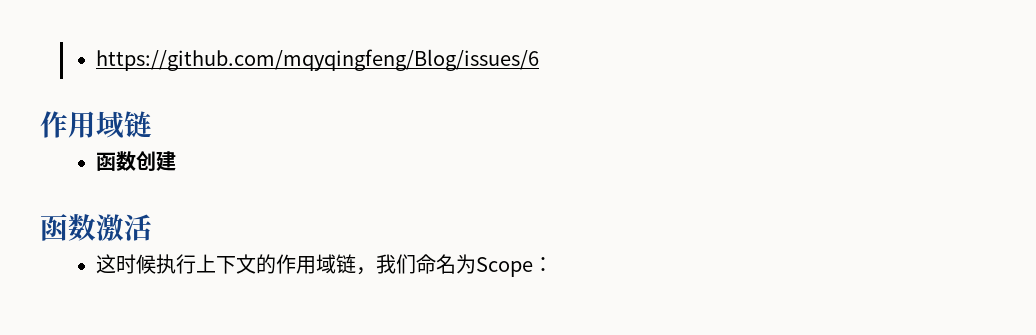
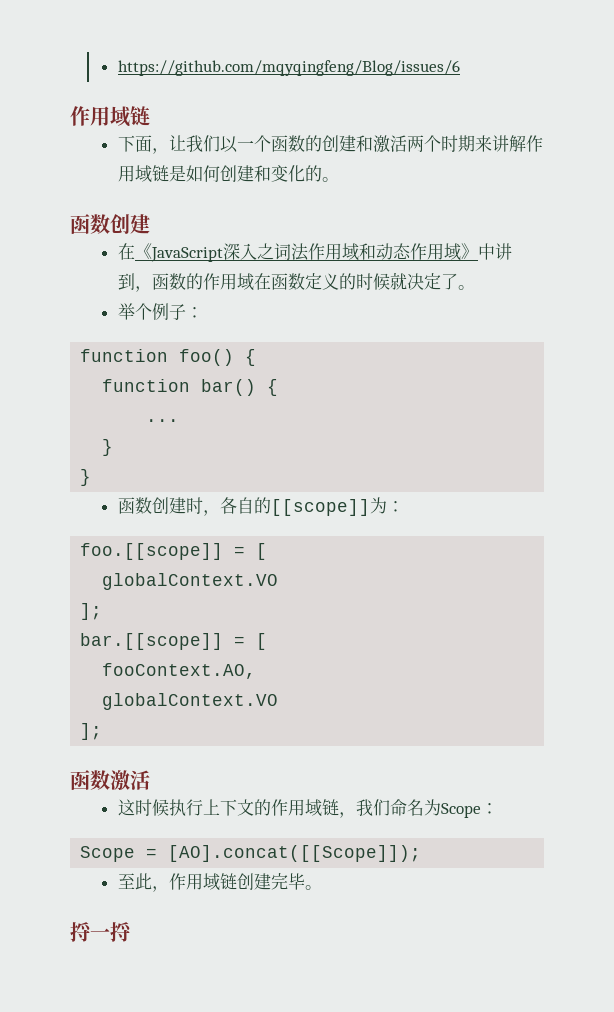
[96,151,177,171] 函数创建 -> [117,135,543,154] [117,165,339,183] [70,214,150,234] [117,243,512,262] [117,272,475,292] [117,303,203,320] [80,349,257,366] [102,379,279,396] [146,419,180,422] [102,439,114,456] [80,469,92,486] [117,497,404,516] [80,543,268,560] [102,573,279,590] [80,603,103,620] [80,633,268,650] [102,663,257,679] [102,693,279,710] [80,723,103,740] 下面，让我们以一个函数的创建和激活两个时期来讲解作用域链是如何创建和变化的。 // 函数创建 // 在《JavaScript深入之词法作用域和动态作用域》中讲到，函数的作用域在函数定义的时候就决定了。 // 举个例子： // function foo() { // function bar() { // ... // } // } // 函数创建时，各自的[[scope]]为： // foo.[[scope]] = [ // globalContext.VO // ]; // bar.[[scope]] = [ // fooContext.AO, // globalContext.VO // ];
(554, 264) none -> [80,845,422,862] [117,873,322,892] [70,922,132,942] // Scope = [AO].concat([[Scope]]); // 至此，作用域链创建完毕。 // 捋一捋

